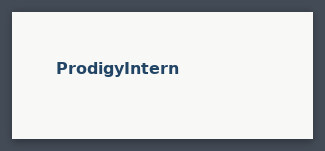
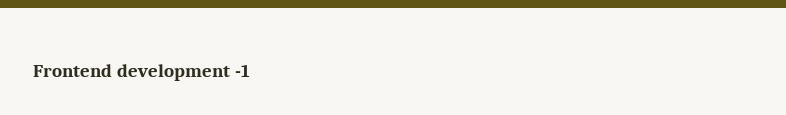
[56,62,179,77] ProdigyIntern -> [33,64,250,81] Frontend development -1

